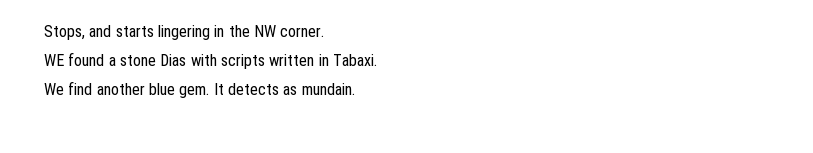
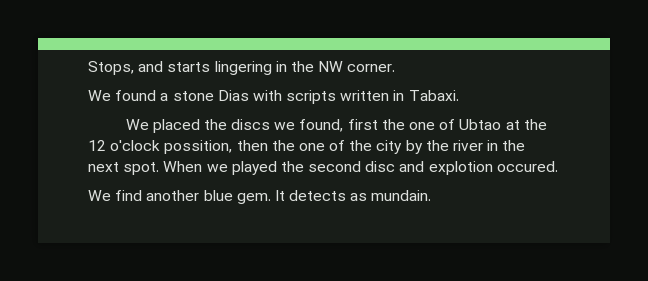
[44,54,64,66] WE -> [88,90,111,101] We
(377, 60) none -> [125,119,547,133] [88,140,526,154] [88,161,558,175] // We placed the discs we found, first the one of Ubtao at the 12 o'clock possition, then the one of the city by the river in the next spot. When we played the second disc and explotion occured.

